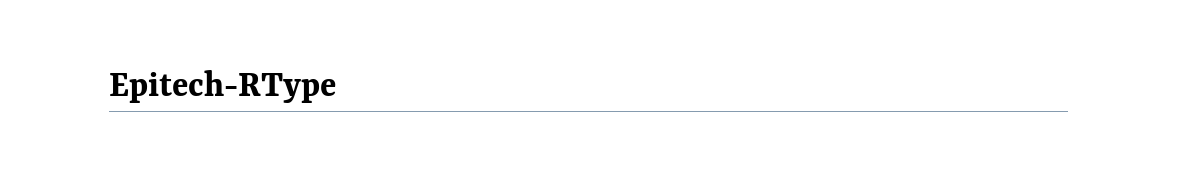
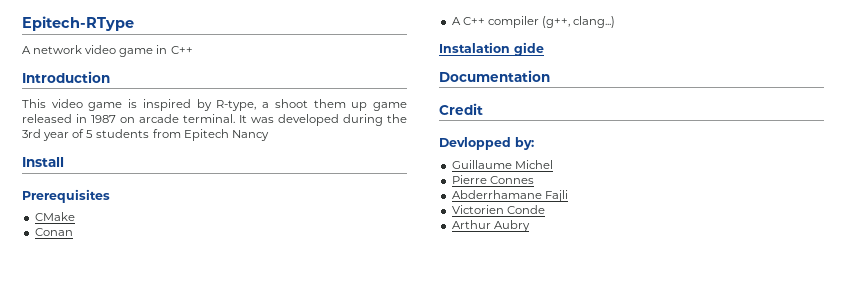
(336, 86) none -> [22,45,193,57] [22,71,110,83] [22,99,407,111] [22,114,407,126] [22,129,269,141] [22,157,64,167] [22,189,110,203] [34,212,75,221] [34,228,73,236] [451,16,616,28] [439,42,544,56] [439,70,550,82] [439,103,483,115] [439,137,534,150] [451,160,553,169] [451,175,534,184] [451,190,568,202] [451,205,545,214] [451,220,530,232] // A network video game in C++ // Introduction // This video game is inspired by R-type, a shoot them up game released in 1987 on arcade terminal. It was developed during the 3rd year of 5 students from Epitech Nancy // Install // Prerequisites // CMake // Conan // A C++ compiler (g++, clang...) // Instalation gide // Documentation // Credit // Devlopped by: // Guillaume Michel // Pierre Connes // Abderrhamane Fajli // Victorien Conde // Arthur Aubry

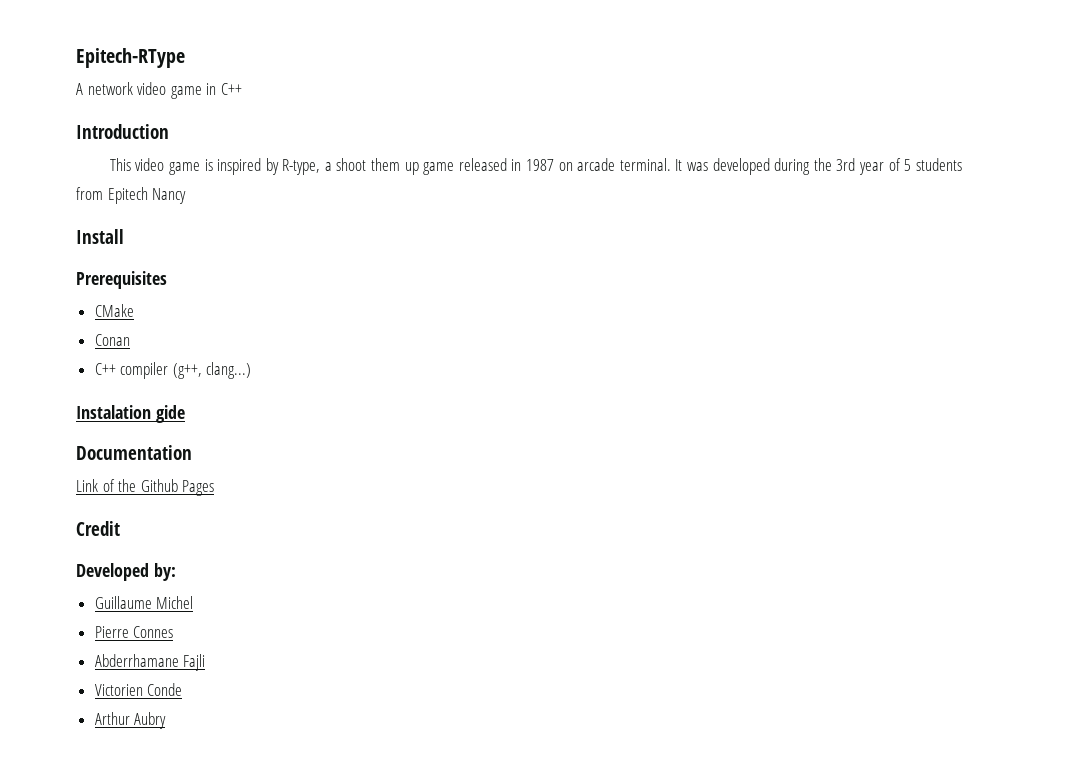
[451,17,461,25] A -> (130, 340) none
(550, 76) none -> [76,479,215,496] // Link of the Github Pages
[439,137,511,150] Devlopped -> [76,563,149,581] Developed

